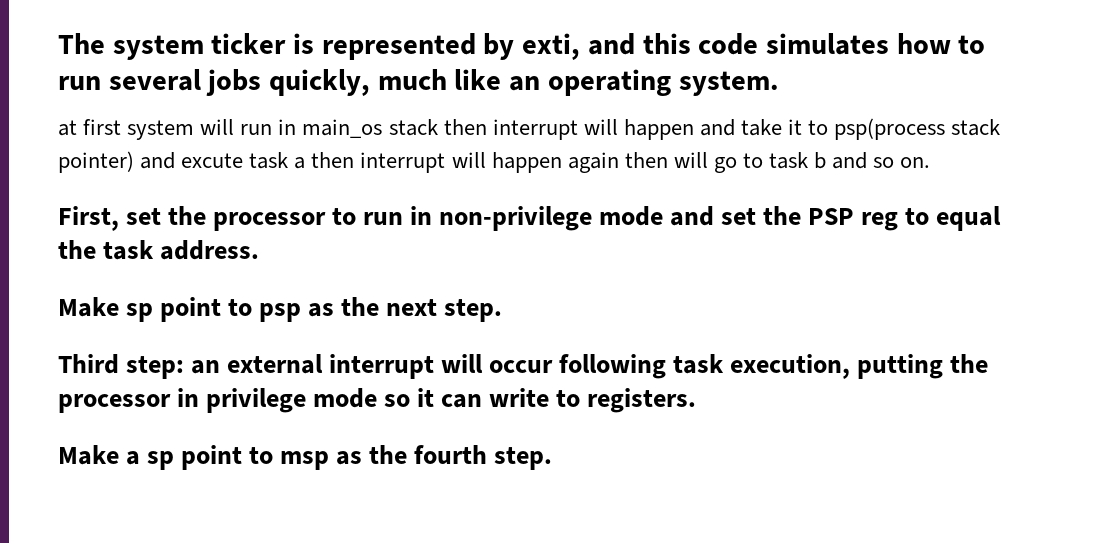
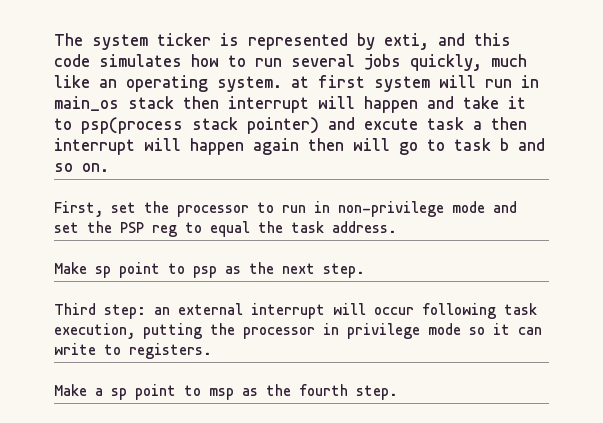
(779, 83) // -> (282, 84) none

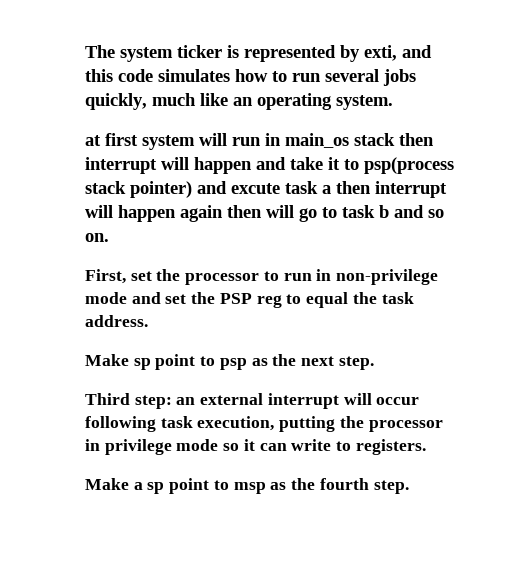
(282, 84) none -> (393, 102) //

